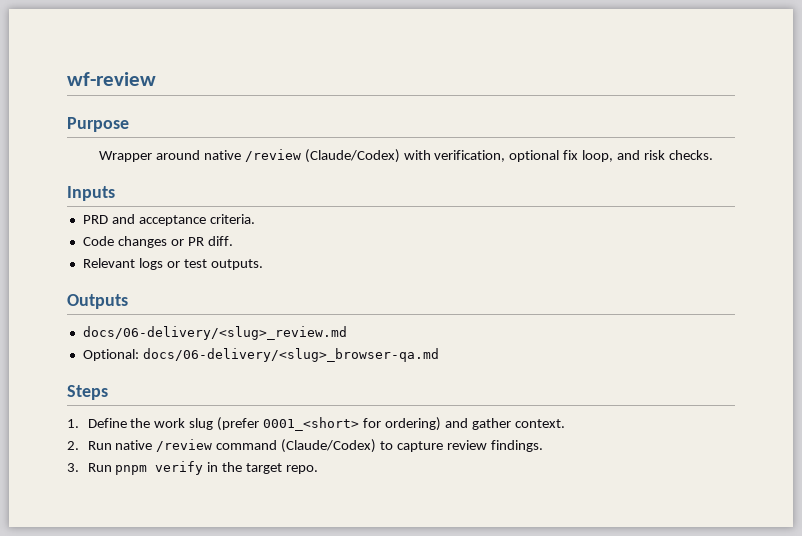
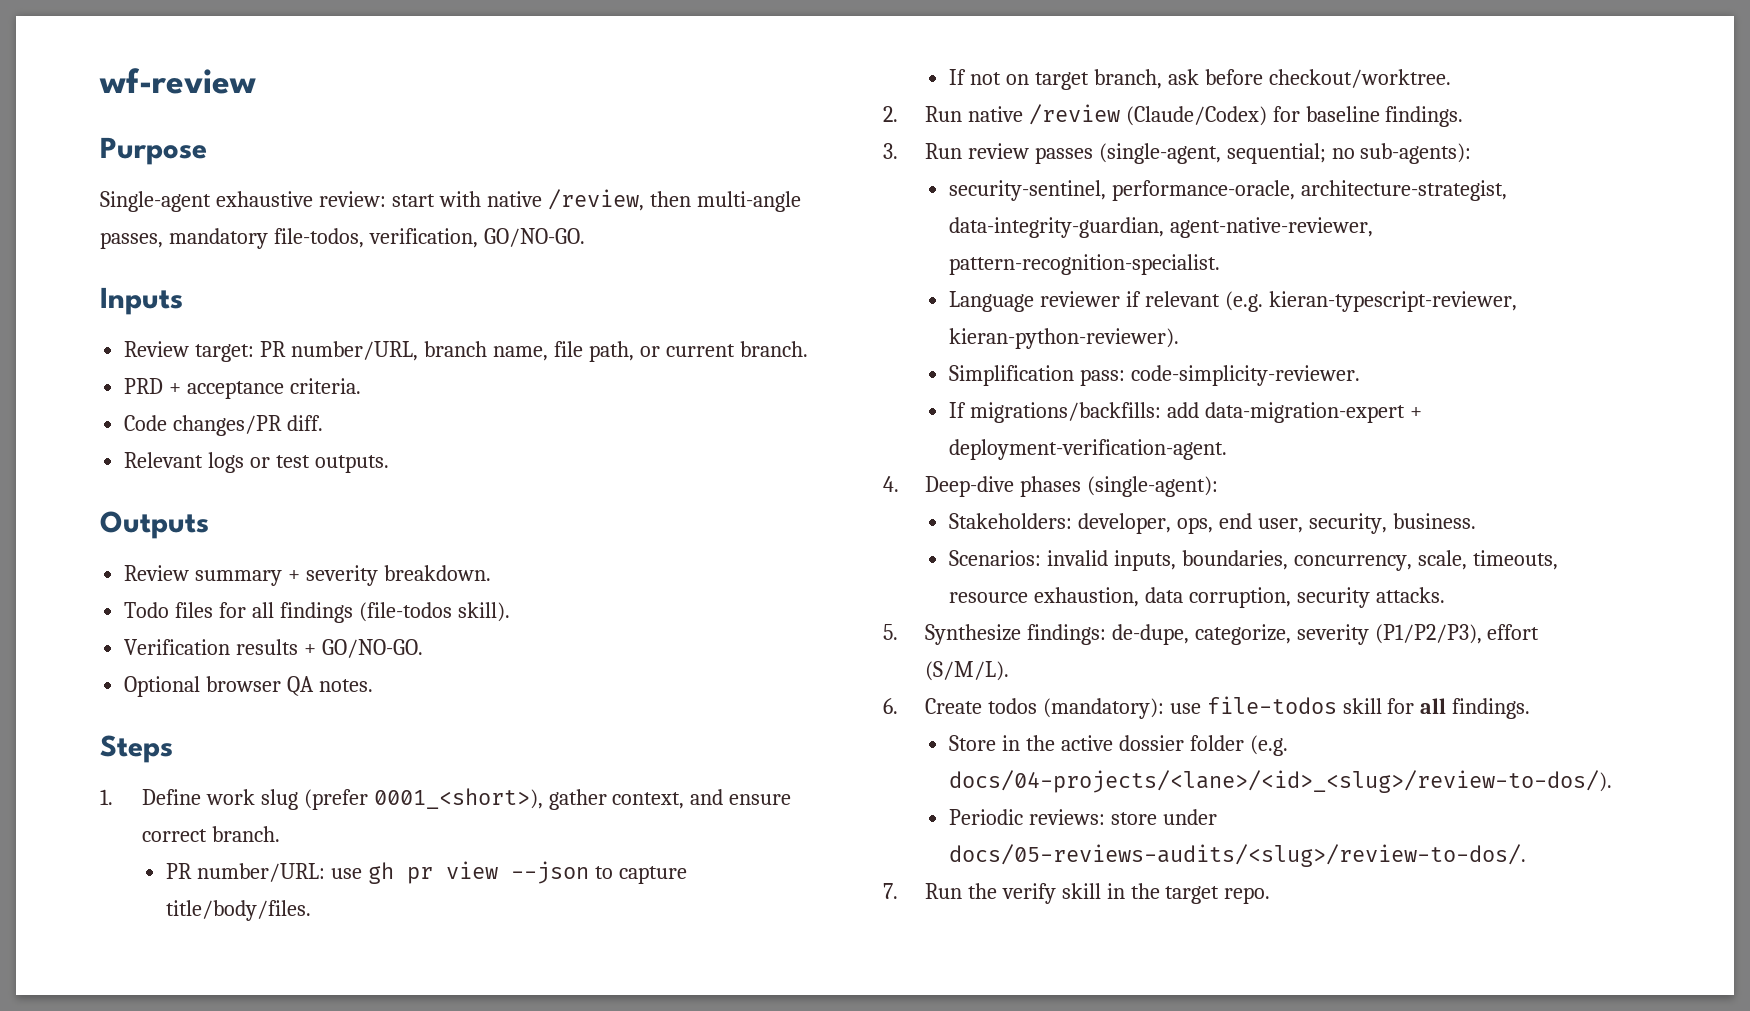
[98,149,713,163] [67,186,115,201] Wrapper around native /review (Claude/Codex) with verification, optional fix loop, and risk checks. // Inputs -> [100,189,801,212] [100,228,585,249] [100,287,183,315] [124,341,808,362] Single-agent exhaustive review: start with native /review, then multi-angle passes, mandatory file-todos, verification, GO/NO-GO. // Inputs // Review target: PR number/URL, branch name, file path, or current branch.
[111,214,135,224] and -> [169,383,182,394] +
[117,236,204,248] changes or PR -> [173,415,283,436] changes/PR
[82,326,347,340] [82,348,439,362] docs/06-delivery/<slug>_review.md // Optional: docs/06-delivery/<slug>_browser-qa.md -> [124,565,491,586] [124,602,510,623] [124,639,424,658] [124,676,374,697] Review summary + severity breakdown. // Todo files for all findings (file-todos skill). // Verification results + GO/NO-GO. // Optional browser QA notes.
[130,418,151,428] the -> (201, 797) none
[263,417,565,431] [67,439,543,453] [67,461,204,475] 0001_<short> for ordering) and gather context. // 2. Run native /review command (Claude/Codex) to capture review findings. // 3. Run pnpm verify -> [373,788,792,810] [141,826,280,842] [165,861,687,884] [165,900,311,921] [948,69,1451,90] [883,104,1464,127] [883,143,1472,164] [948,180,1507,201] [948,217,1373,238] [948,254,1220,275] [948,291,1517,312] [948,328,1179,349] [948,365,1360,386] [948,402,1422,423] [948,439,1227,460] [883,476,1218,497] [948,513,1476,534] [948,550,1558,571] [948,587,1445,608] [883,624,1540,645] [924,661,1009,681] [883,696,1531,719] [948,735,1288,756] [948,770,1612,793] [948,809,1217,825] [948,844,1526,867] [883,883,1101,904] 0001_<short>), gather context, and ensure correct branch. // PR number/URL: use gh pr view --json to capture title/body/files. // If not on target branch, ask before checkout/worktree. // 2. Run native /review (Claude/Codex) for baseline findings. // 3. Run review passes (single-agent, sequential; no sub-agents): // security-sentinel, performance-oracle, architecture-strategist, data-integrity-guardian, agent-native-reviewer, pattern-recognition-specialist. // Language reviewer if relevant (e.g. kieran-typescript-reviewer, kieran-python-reviewer). // Simplification pass: code-simplicity-reviewer. // If migrations/backfills: add data-migration-expert + deployment-verification-agent. // 4. Deep-dive phases (single-agent): // Stakeholders: developer, ops, end user, security, business. // Scenarios: invalid inputs, boundaries, concurrency, scale, timeouts, resource exhaustion, data corruption, security attacks. // 5. Synthesize findings: de-dupe, categorize, severity (P1/P2/P3), effort (S/M/L). // 6. Create todos (mandatory): use file-todos skill for all findings. // Store in the active dossier folder (e.g. docs/04-projects/<lane>/<id>_<slug>/review-to-dos/). // Periodic reviews: store under docs/05-reviews-audits/<slug>/review-to-dos/. // 7. Run the verify skill

